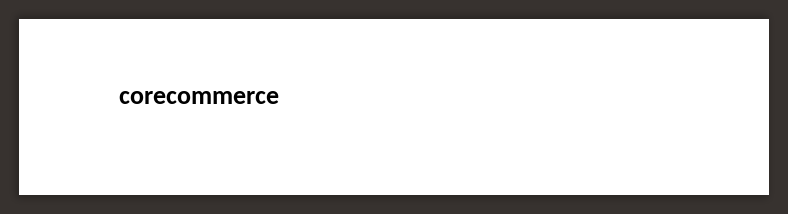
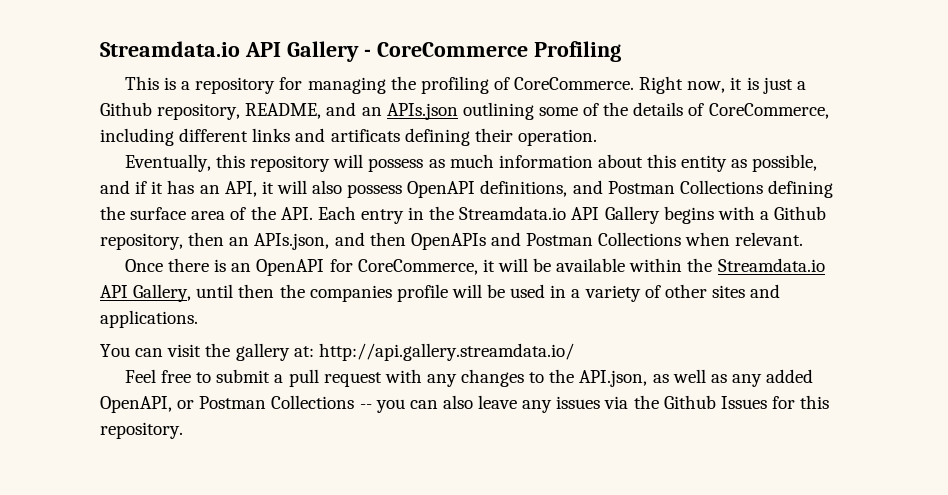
[119,91,279,104] corecommerce -> [100,41,621,62] [124,76,806,94] [100,102,829,120] [100,128,597,146] [124,154,818,172] [100,180,833,198] [100,206,827,224] [100,232,804,250] [124,258,825,276] [100,284,781,302] [100,310,198,328] [100,343,574,361] [124,369,814,387] [100,395,830,413] [100,422,183,439] Streamdata.io API Gallery - CoreCommerce Profiling // This is a repository for managing the profiling of CoreCommerce. Right now, it is just a Github repository, README, and an APIs.json outlining some of the details of CoreCommerce, including different links and artificats defining their operation. // Eventually, this repository will possess as much information about this entity as possible, and if it has an API, it will also possess OpenAPI definitions, and Postman Collections defining the surface area of the API. Each entry in the Streamdata.io API Gallery begins with a Github repository, then an APIs.json, and then OpenAPIs and Postman Collections when relevant. // Once there is an OpenAPI for CoreCommerce, it will be available within the Streamdata.io API Gallery, until then the companies profile will be used in a variety of other sites and applications. // You can visit the gallery at: http://api.gallery.streamdata.io/ // Feel free to submit a pull request with any changes to the API.json, as well as any added OpenAPI, or Postman Collections -- you can also leave any issues via the Github Issues for this repository.

